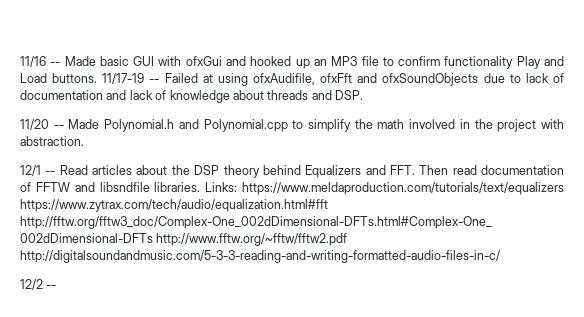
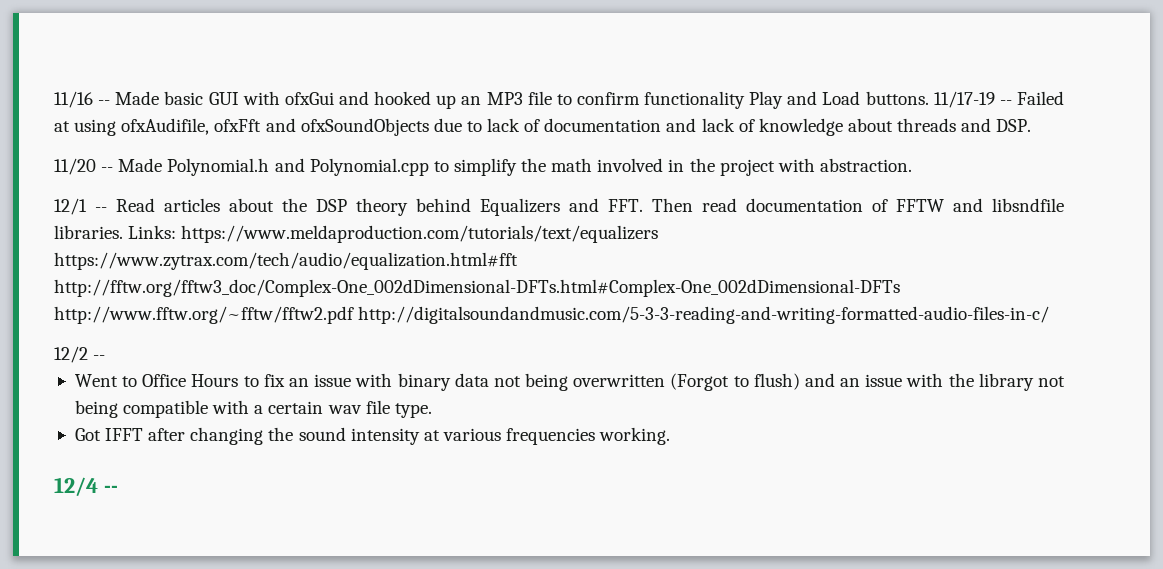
(57, 287) none -> [74,373,1065,391] [74,400,432,418] [74,427,671,445] [54,477,118,497] // Went to Office Hours to fix an issue with binary data not being overwritten (Forgot to flush) and an issue with the library not being compatible with a certain wav file type. // Got IFFT after changing the sound intensity at various frequencies working. // 12/4 --

